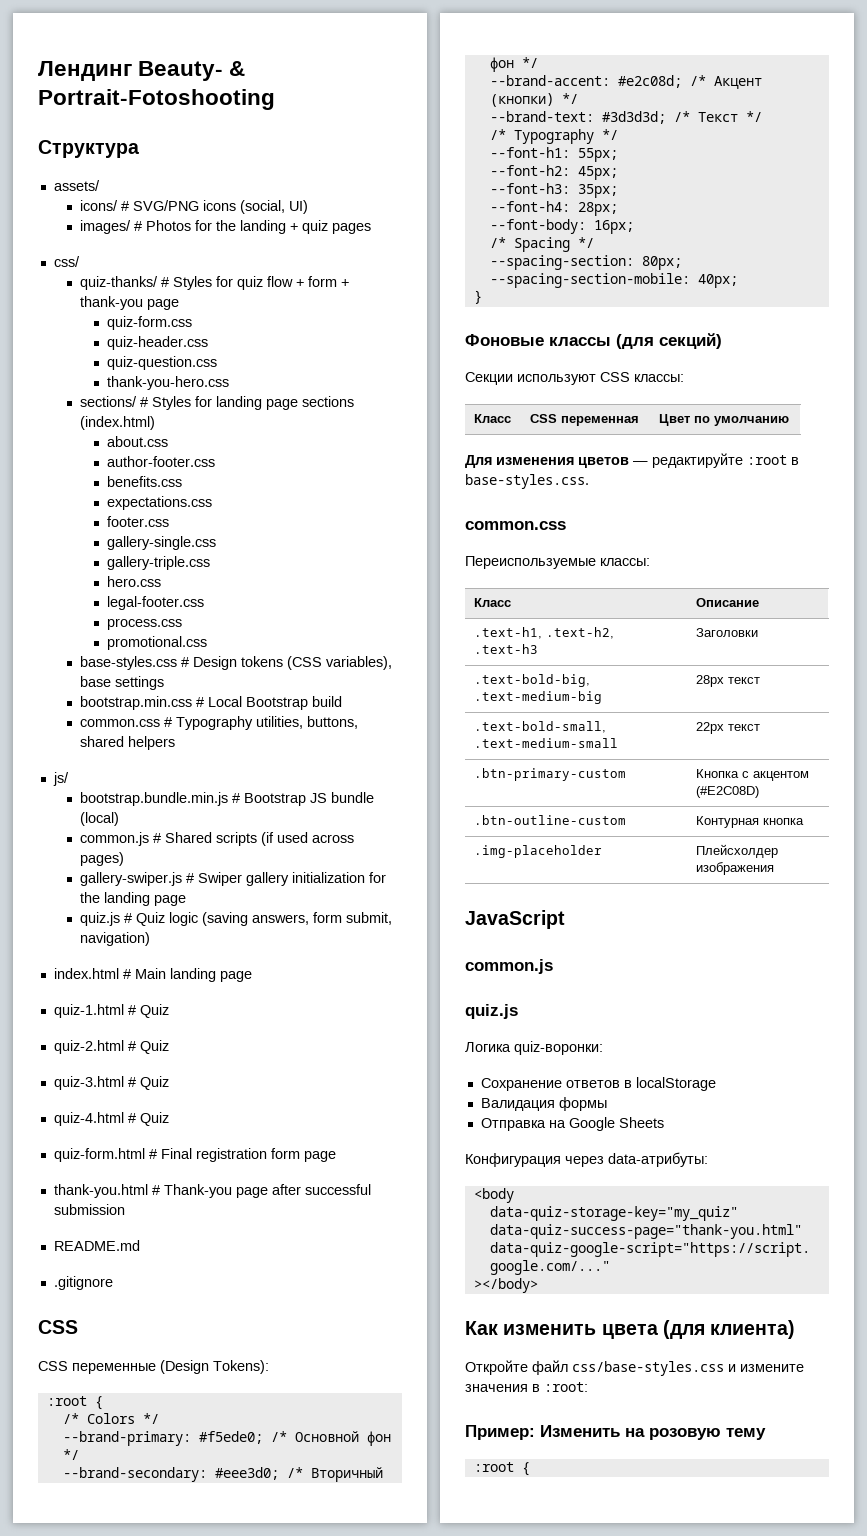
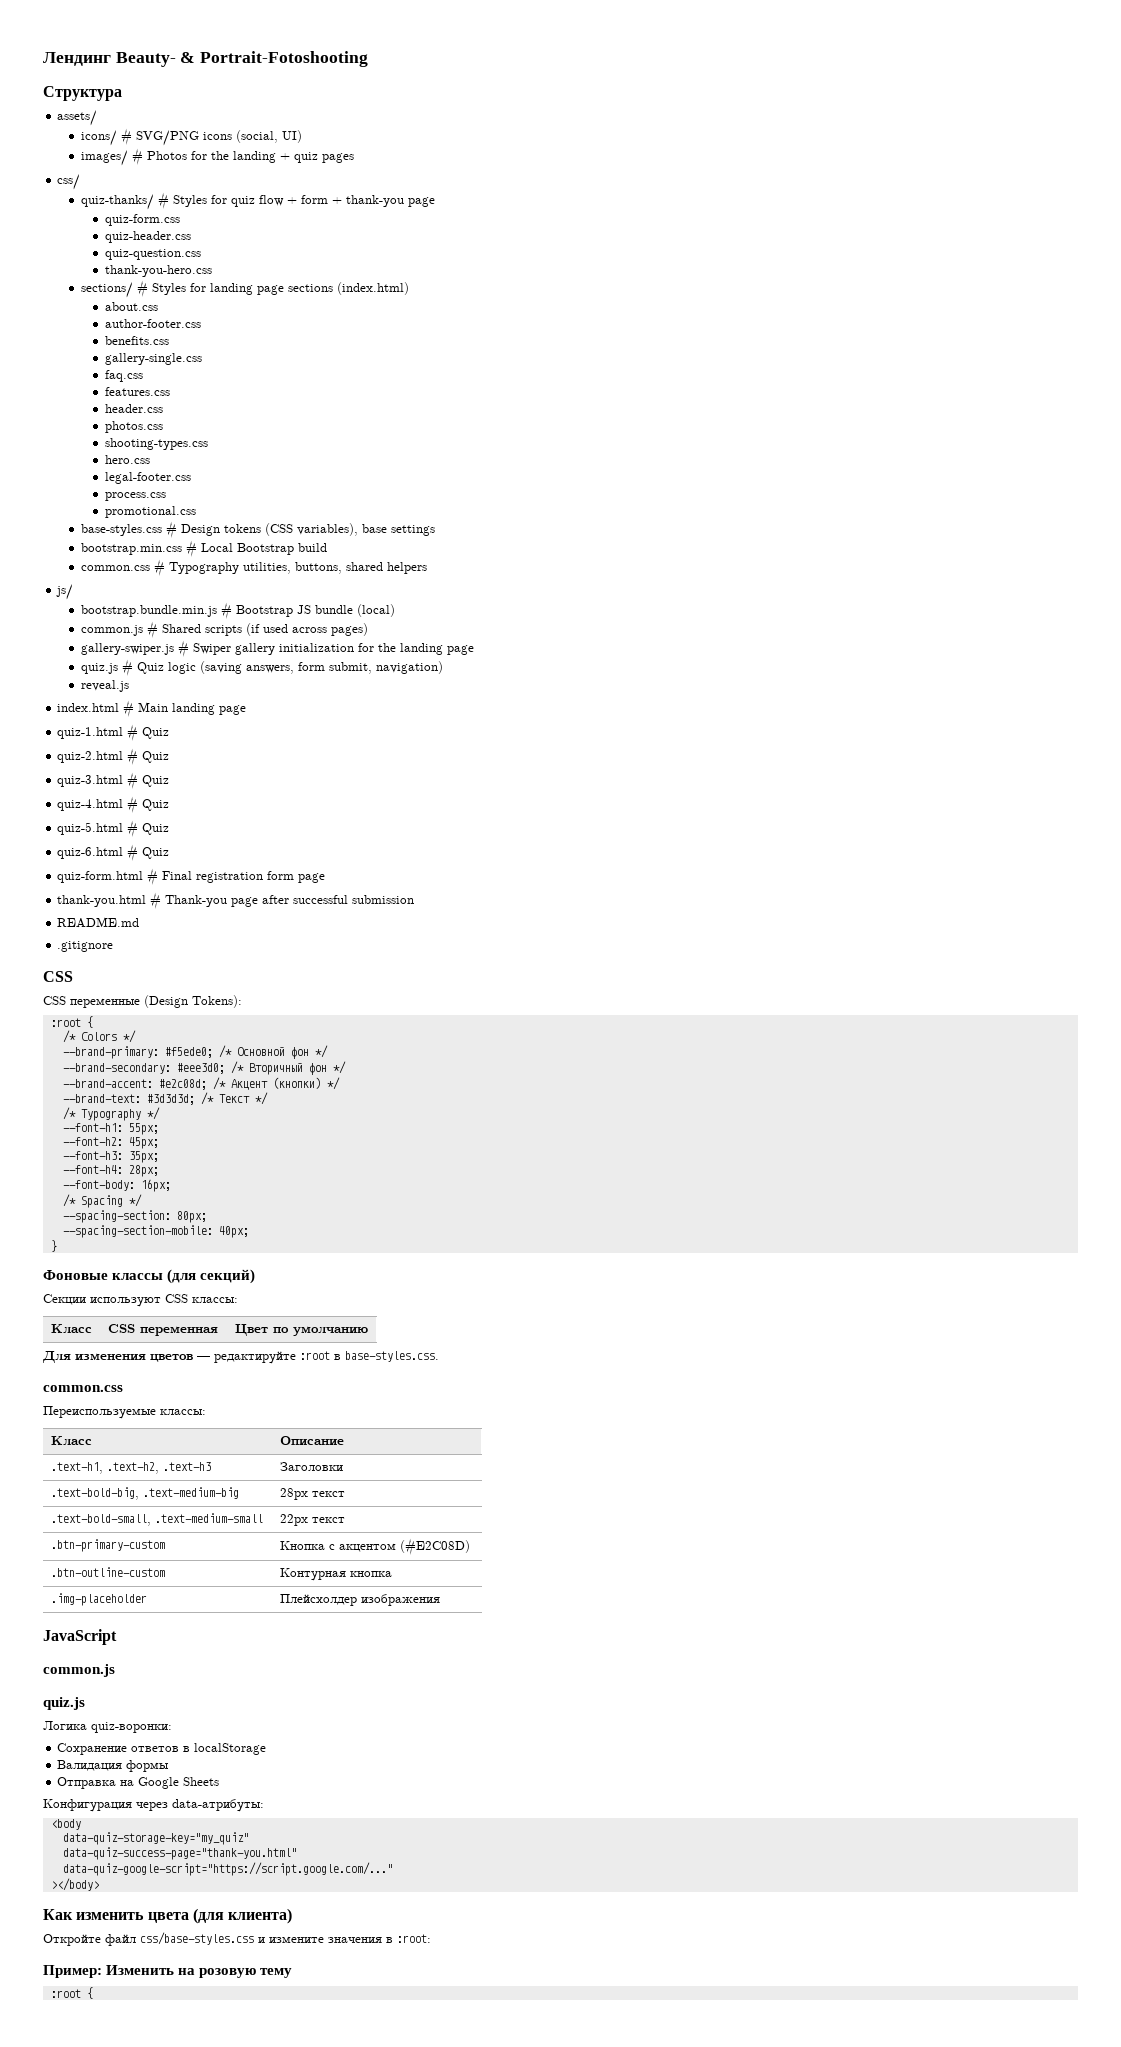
[107,496,213,510] [107,516,170,527] // expectations.css // footer.css -> (169, 340) none
[107,556,211,570] gallery-triple.css -> [104,370,143,382] [104,387,170,396] [104,404,163,413] [104,421,163,433] [104,438,208,450] faq.css // features.css // header.css // photos.css // shooting-types.сss
(151, 939) none -> [81,680,130,692] // reveal.js
(169, 1119) none -> [57,820,170,837] [57,844,170,861] // quiz-5.html # Quiz // quiz-6.html # Quiz

